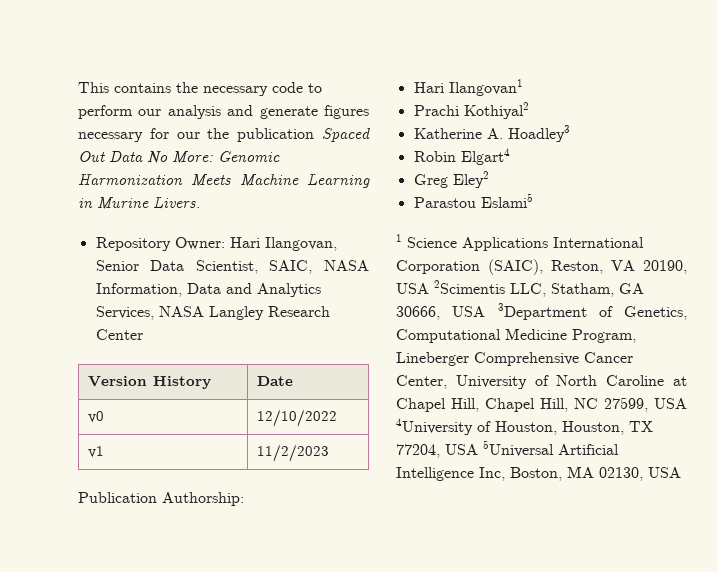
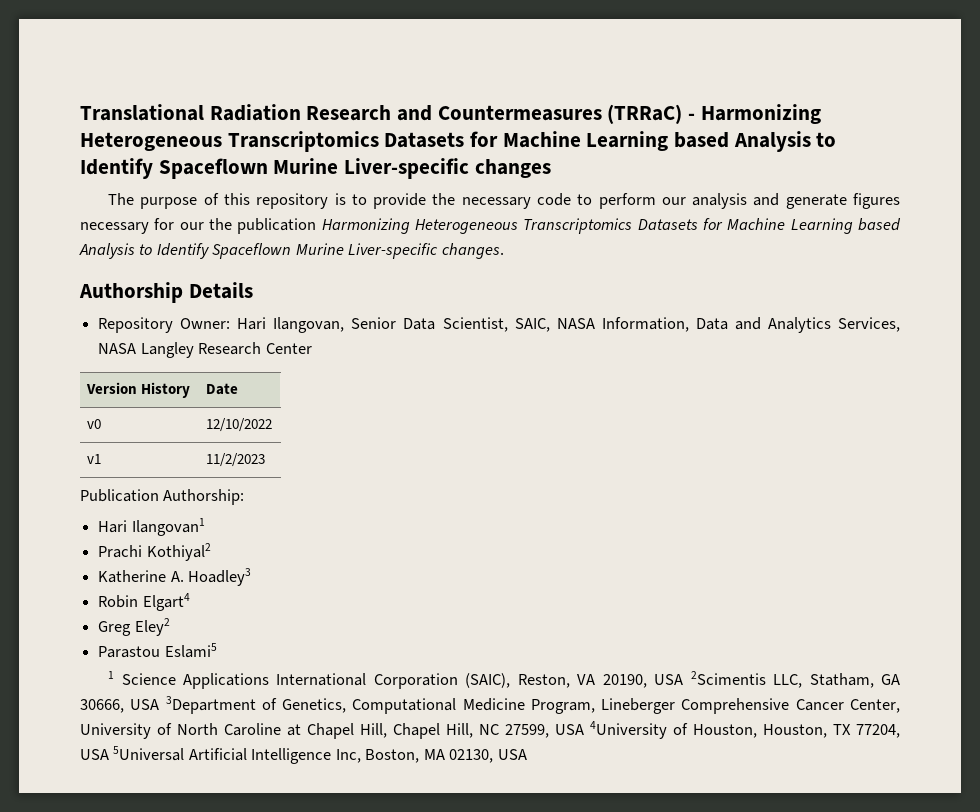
[78,82,171,93] This contains -> [80,104,821,124] [80,131,837,152] [80,158,551,179] [108,193,427,209] Translational Radiation Research and Countermeasures (TRRaC) - Harmonizing Heterogeneous Transcriptomics Datasets for Machine Learning based Analysis to Identify Spaceflown Murine Liver-specific changes // The purpose of this repository is to provide
[322,128,370,142] [78,151,280,164] [78,174,370,188] [78,197,200,209] Spaced Out Data No More: Genomic Harmonization Meets Machine Learning in Murine Livers. -> [321,218,902,234] [79,243,504,259] [79,282,253,303] Harmonizing Heterogeneous Transcriptomics Datasets for Machine Learning based Analysis to Identify Spaceflown Murine Liver-specific changes. // Authorship Details

